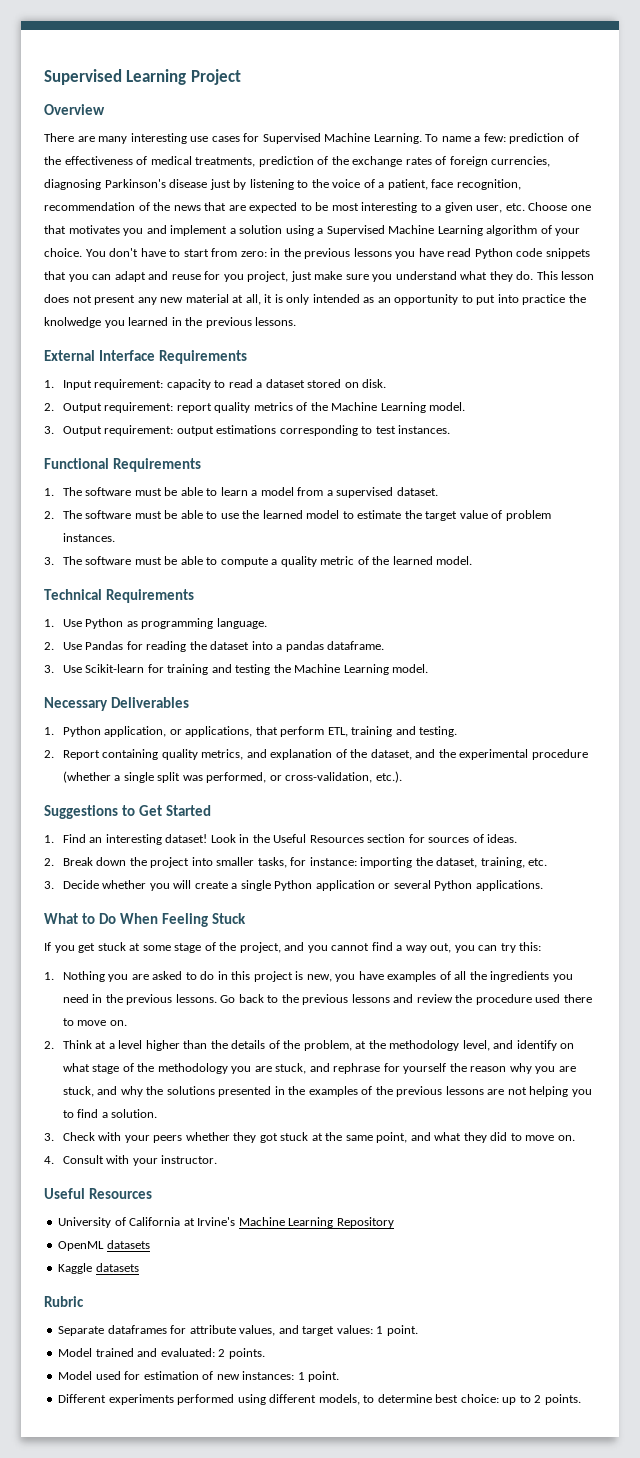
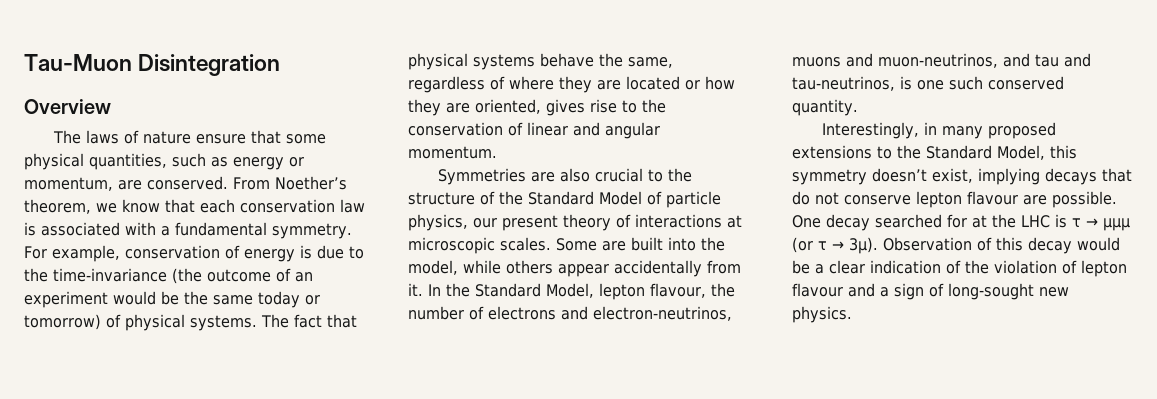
[44,69,241,85] [44,104,105,115] [44,133,579,144] [44,156,551,167] [44,179,521,190] [44,202,591,213] [44,225,581,236] [44,248,590,259] [44,271,595,282] [44,294,586,305] [44,317,297,328] [44,350,248,364] [44,379,387,390] [44,402,466,413] [44,425,451,436] [44,458,202,472] [44,487,438,498] [44,510,551,521] [62,533,115,542] [44,556,473,567] [44,589,195,603] [44,618,267,629] [44,641,385,652] [44,664,429,675] [44,697,190,711] [44,726,458,737] [44,749,588,760] [62,771,402,783] [44,805,212,819] [44,834,518,845] [44,857,548,868] [44,880,543,891] [44,913,247,927] [44,942,542,953] [44,971,573,982] [62,994,592,1005] [62,1018,127,1026] [44,1040,575,1051] [62,1063,576,1074] [62,1086,592,1097] [62,1109,158,1118] [44,1132,575,1143] [44,1155,218,1166] [44,1188,153,1199] [58,1217,394,1228] [58,1240,150,1251] [58,1263,139,1274] [44,1296,84,1307] [58,1325,418,1336] [58,1348,265,1359] [58,1371,340,1382] [58,1394,581,1405] Supervised Learning Project // Overview // There are many interesting use cases for Supervised Machine Learning. To name a few: prediction of the effectiveness of medical treatments, prediction of the exchange rates of foreign currencies, diagnosing Parkinson's disease just by listening to the voice of a patient, face recognition, recommendation of the news that are expected to be most interesting to a given user, etc. Choose one that motivates you and implement a solution using a Supervised Machine Learning algorithm of your choice. You don't have to start from zero: in the previous lessons you have read Python code snippets that you can adapt and reuse for you project, just make sure you understand what they do. This lesson does not present any new material at all, it is only intended as an opportunity to put into practice the knolwedge you learned in the previous lessons. // External Interface Requirements // 1. Input requirement: capacity to read a dataset stored on disk. // 2. Output requirement: report quality metrics of the Machine Learning model. // 3. Output requirement: output estimations corresponding to test instances. // Functional Requirements // 1. The software must be able to learn a model from a supervised dataset. // 2. The software must be able to use the learned model to estimate the target value of problem instances. // 3. The software must be able to compute a quality metric of the learned model. // Technical Requirements // 1. Use Python as programming language. // 2. Use Pandas for reading the dataset into a pandas dataframe. // 3. Use Scikit-learn for training and testing the Machine Learning model. // Necessary Deliverables // 1. Python application, or applications, that perform ETL, training and testing. // 2. Report containing quality metrics, and explanation of the dataset, and the experimental procedure (whether a single split was performed, or cross-validation, etc.). // Suggestions to Get Started // 1. Find an interesting dataset! Look in the Useful Resources section for sources of ideas. // 2. Break down the project into smaller tasks, for instance: importing the dataset, training, etc. // 3. Decide whether you will create a single Python application or several Python applications. // What to Do When Feeling Stuck // If you get stuck at some stage of the project, and you cannot find a way out, you can try this: // 1. Nothing you are asked to do in this project is new, you have examples of all the ingredients you need in the previous lessons. Go back to the previous lessons and review the procedure used there to move on. // 2. Think at a level higher than the details of the problem, at the methodology level, and identify on what stage of the methodology you are stuck, and rephrase for yourself the reason why you are stuck, and why the solutions presented in the examples of the previous lessons are not helping you to find a solution. // 3. Check with your peers whether they got stuck at the same point, and what they did to move on. // 4. Consult with your instructor. // Useful Resources // University of California at Irvine's Machine Learning Repository // OpenML datasets // Kaggle datasets // Rubric // Separate dataframes for attribute values, and target values: 1 point. // Model trained and evaluated: 2 points. // Model used for estimation of new instances: 1 point. // Different experiments performed using different models, to determine best choice: up to 2 points. -> [24,54,281,76] [24,99,111,114] [53,130,327,144] [24,153,304,170] [24,176,347,191] [24,199,365,214] [24,222,352,239] [24,245,364,262] [24,268,313,284] [24,291,320,308] [24,314,357,331] [408,53,673,70] [408,76,735,93] [408,99,666,116] [408,122,660,139] [408,146,497,159] [438,168,693,185] [408,191,721,208] [408,214,742,231] [408,237,725,254] [408,260,741,277] [408,283,735,300] [408,306,732,321] [792,53,1091,68] [792,76,1064,91] [792,99,858,116] [822,122,1057,139] [792,145,1077,160] [792,168,1132,185] [792,191,1117,208] [792,214,1130,231] [792,237,1120,254] [792,260,1127,277] [792,283,1069,300] [792,306,852,323] Tau-Muon Disintegration // Overview // The laws of nature ensure that some physical quantities, such as energy or momentum, are conserved. From Noether’s theorem, we know that each conservation law is associated with a fundamental symmetry. For example, conservation of energy is due to the time-invariance (the outcome of an experiment would be the same today or tomorrow) of physical systems. The fact that physical systems behave the same, regardless of where they are located or how they are oriented, gives rise to the conservation of linear and angular momentum. // Symmetries are also crucial to the structure of the Standard Model of particle physics, our present theory of interactions at microscopic scales. Some are built into the model, while others appear accidentally from it. In the Standard Model, lepton flavour, the number of electrons and electron-neutrinos, muons and muon-neutrinos, and tau and tau-neutrinos, is one such conserved quantity. // Interestingly, in many proposed extensions to the Standard Model, this symmetry doesn’t exist, implying decays that do not conserve lepton flavour are possible. One decay searched for at the LHC is τ → μμμ (or τ → 3μ). Observation of this decay would be a clear indication of the violation of lepton flavour and a sign of long-sought new physics.

